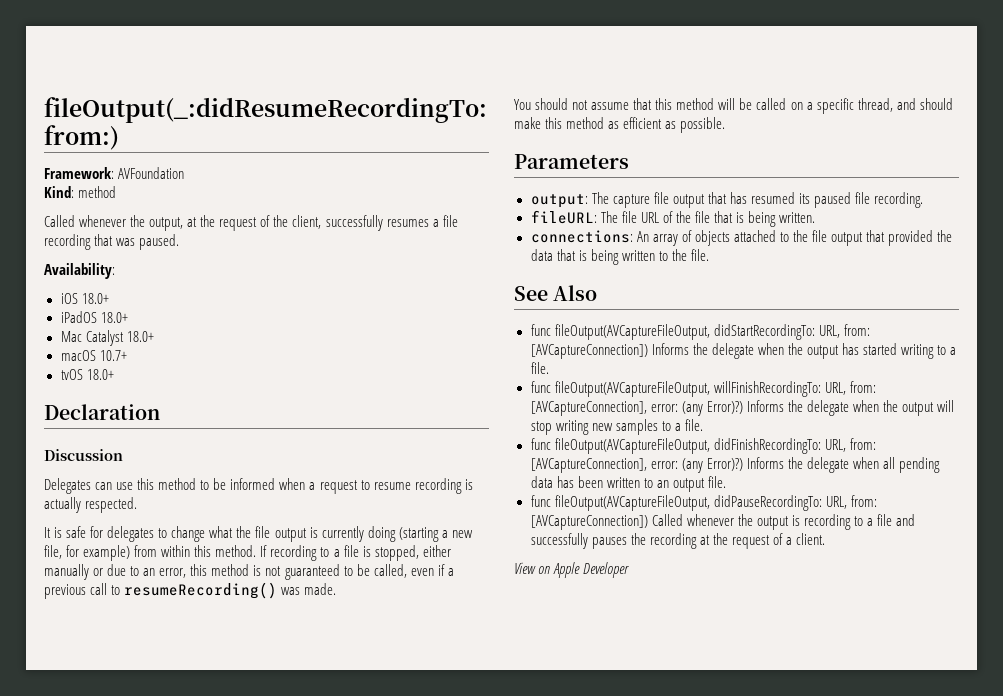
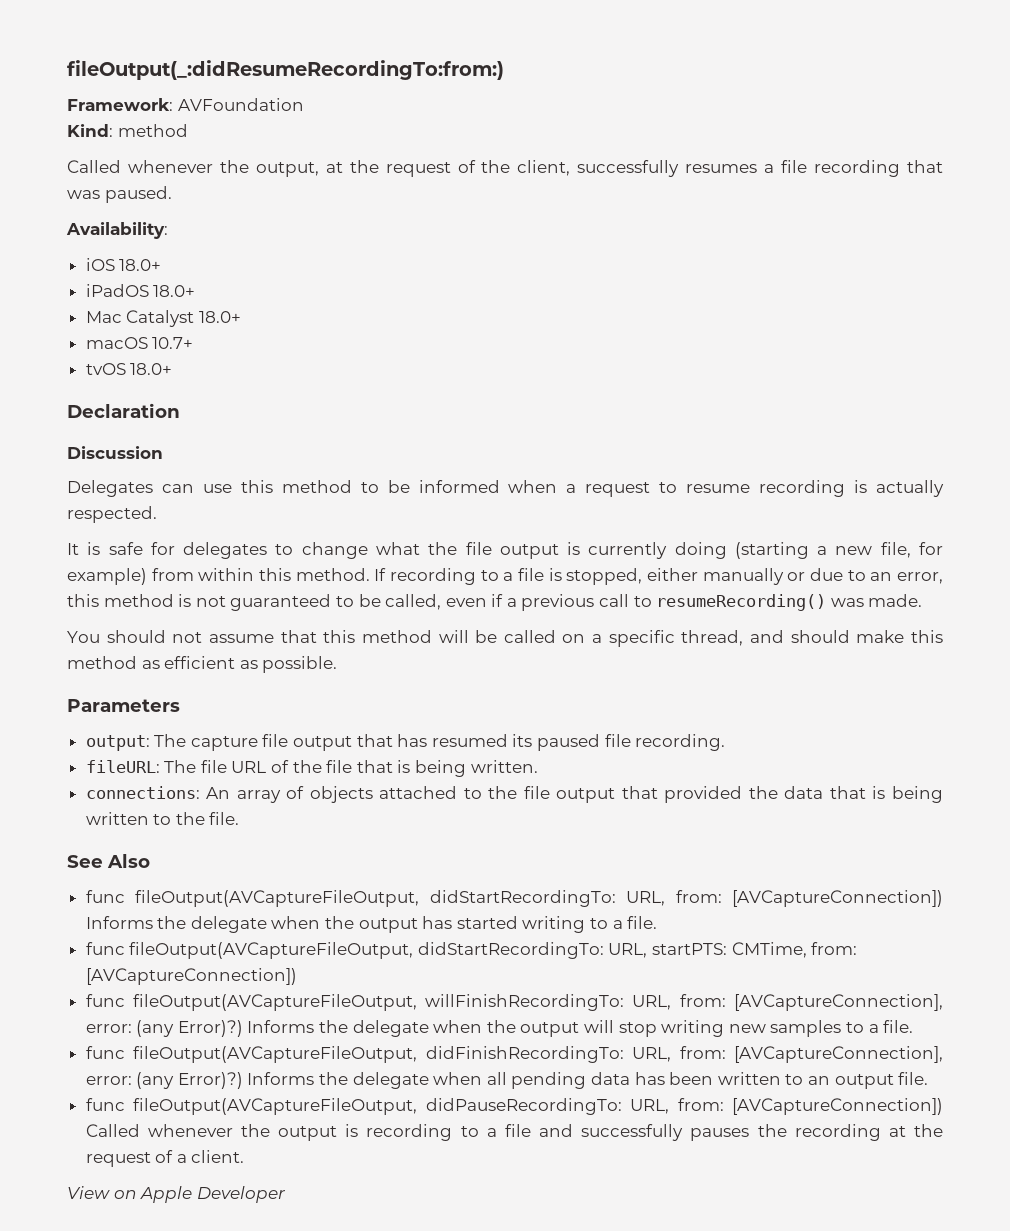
(549, 368) none -> [85,942,858,959] [85,968,297,985] // func fileOutput(AVCaptureFileOutput, didStartRecordingTo: URL, startPTS: CMTime, from: [AVCaptureConnection])

